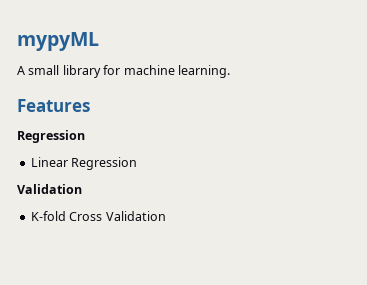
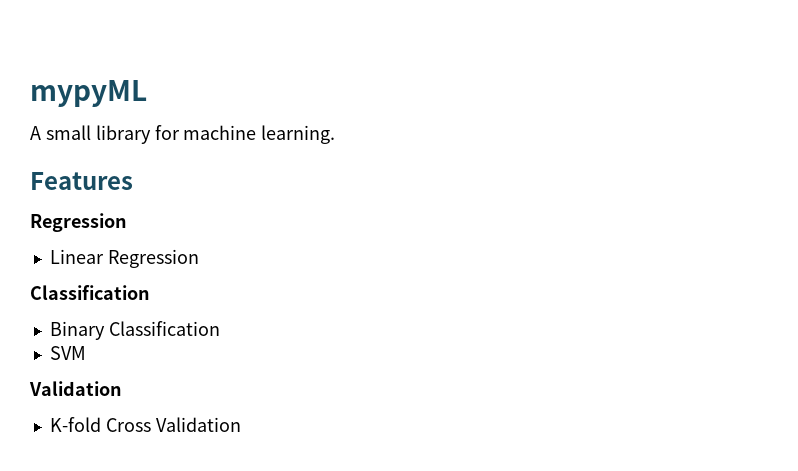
(138, 163) none -> [30,285,150,300] [49,321,220,340] [49,346,86,360] // Classification // Binary Classification // SVM

